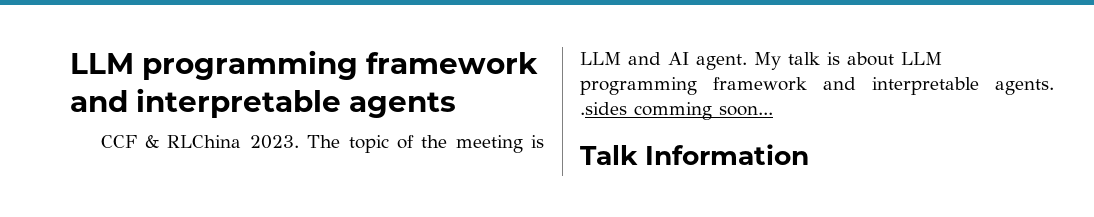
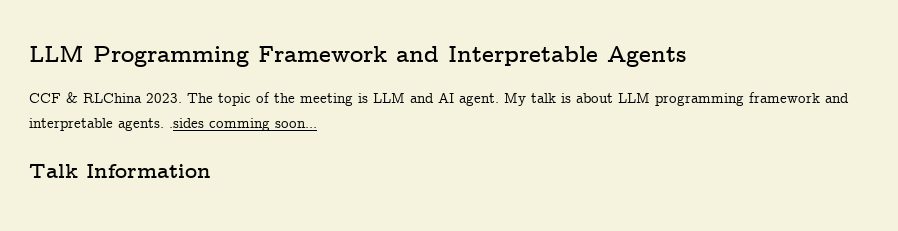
[70,50,538,80] [70,88,456,118] LLM programming framework and interpretable agents -> [29,45,686,67] LLM Programming Framework and Interpretable Agents

